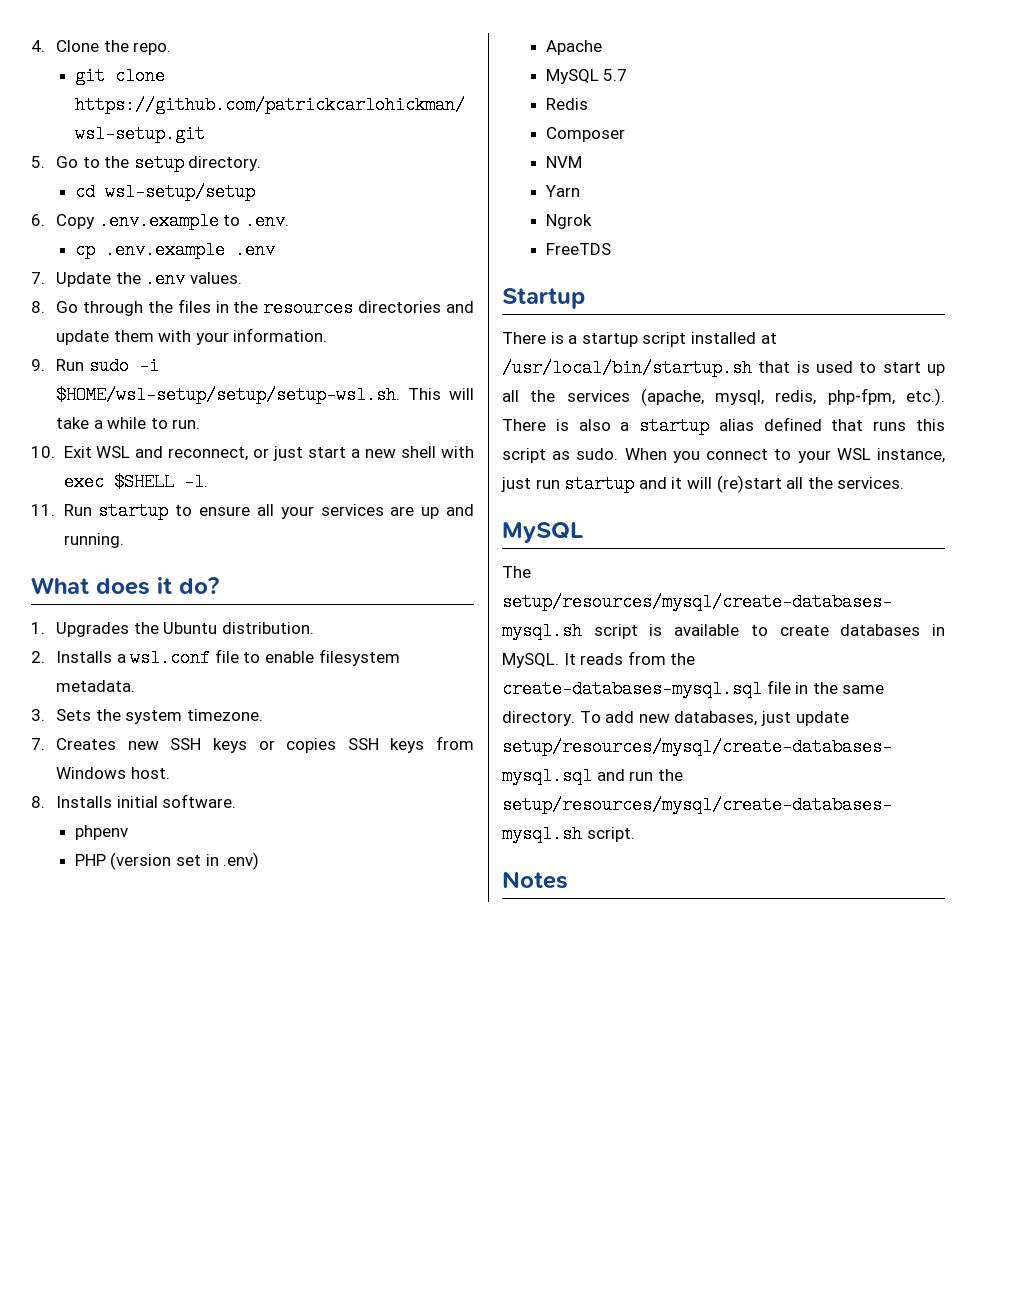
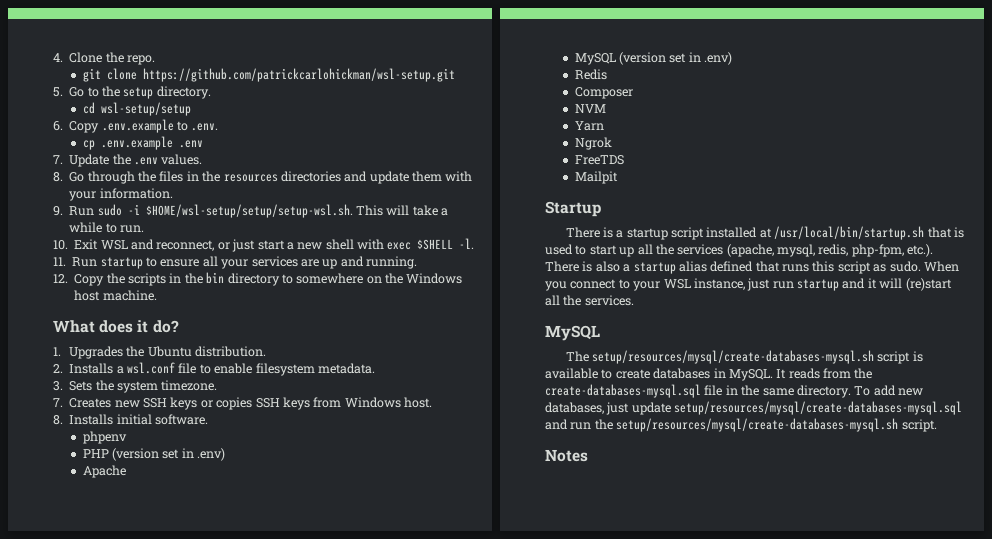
(124, 540) none -> [53,272,463,286] [74,290,157,301] // 12. Copy the scripts in the bin directory to somewhere on the Windows host machine.
[603,69,628,81] 5.7 -> [619,52,733,65] (version set in .env)
(611, 249) none -> [574,171,618,184] // Mailpit

